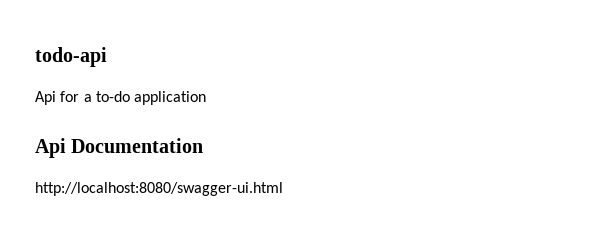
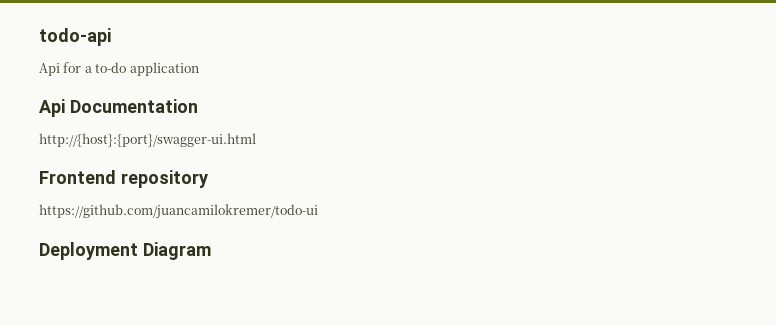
[35,182,283,196] http://localhost:8080/swagger-ui.html -> [39,133,256,147] [39,170,208,188] [39,204,318,219] [39,242,211,260] http://{host}:{port}/swagger-ui.html // Frontend repository // https://github.com/juancamilokremer/todo-ui // Deployment Diagram

